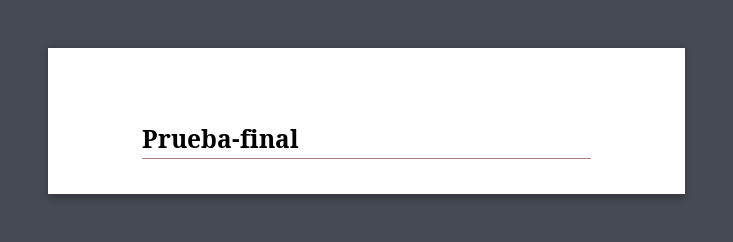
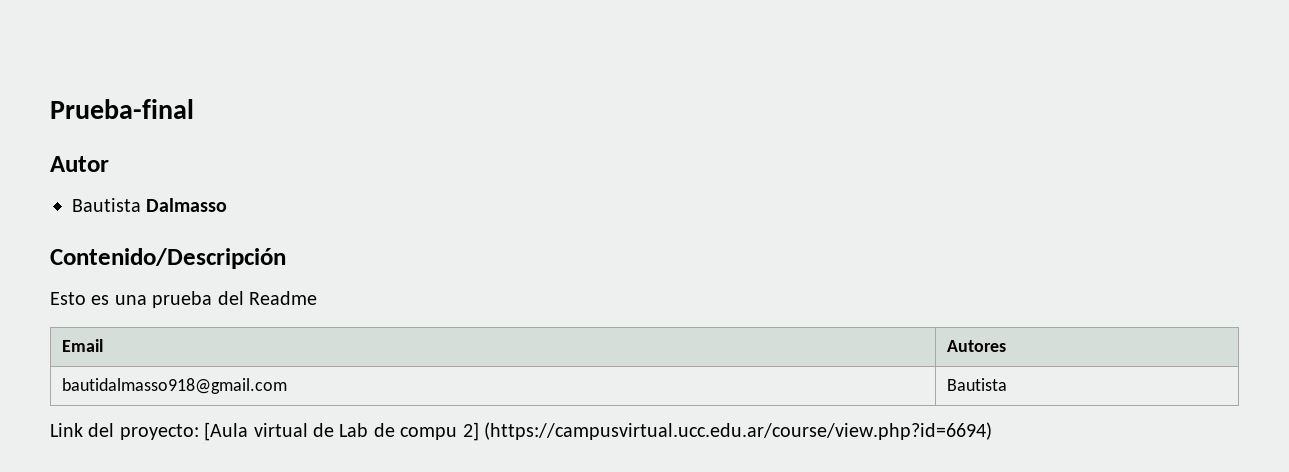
(299, 138) none -> [50,156,109,172] [72,198,228,212] [50,248,286,269] [50,291,317,308] [62,339,104,352] [947,340,1007,352] [62,378,288,394] [947,378,1008,391] [50,422,992,441] // Autor // Bautista Dalmasso // Contenido/Descripción // Esto es una prueba del Readme // Email | Autores // bautidalmasso918@gmail.com | Bautista // Link del proyecto: [Aula virtual de Lab de compu 2] (https://campusvirtual.ucc.edu.ar/course/view.php?id=6694)

